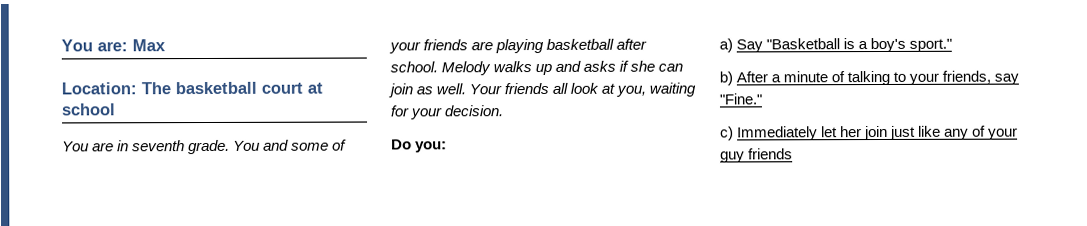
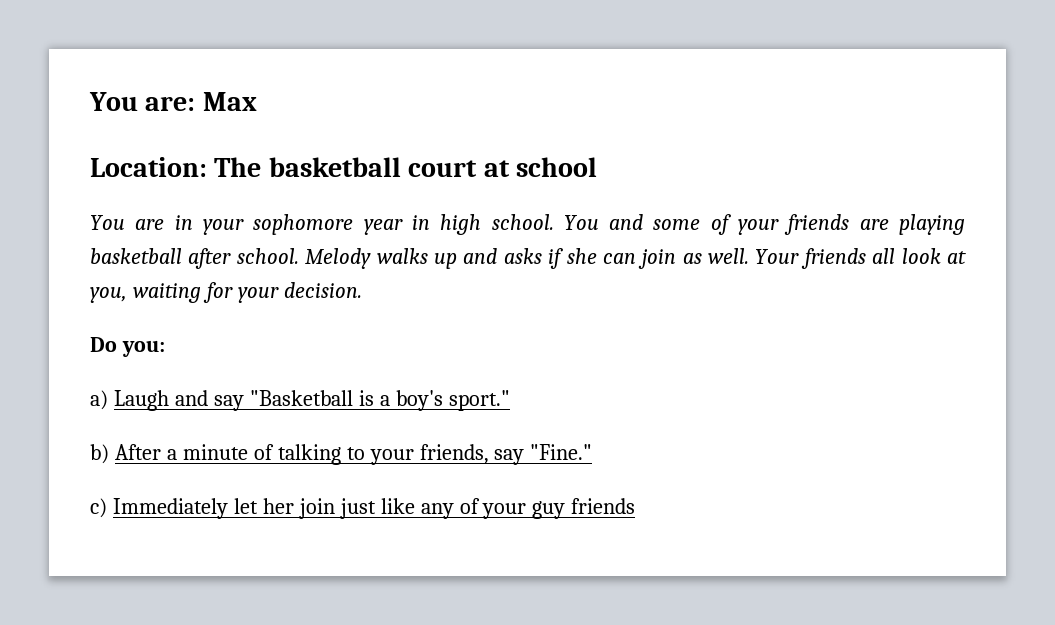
[132,139,231,155] seventh grade. -> [202,214,554,235] your sophomore year in high school.
[736,39,764,53] Say -> [113,390,244,411] Laugh and say

